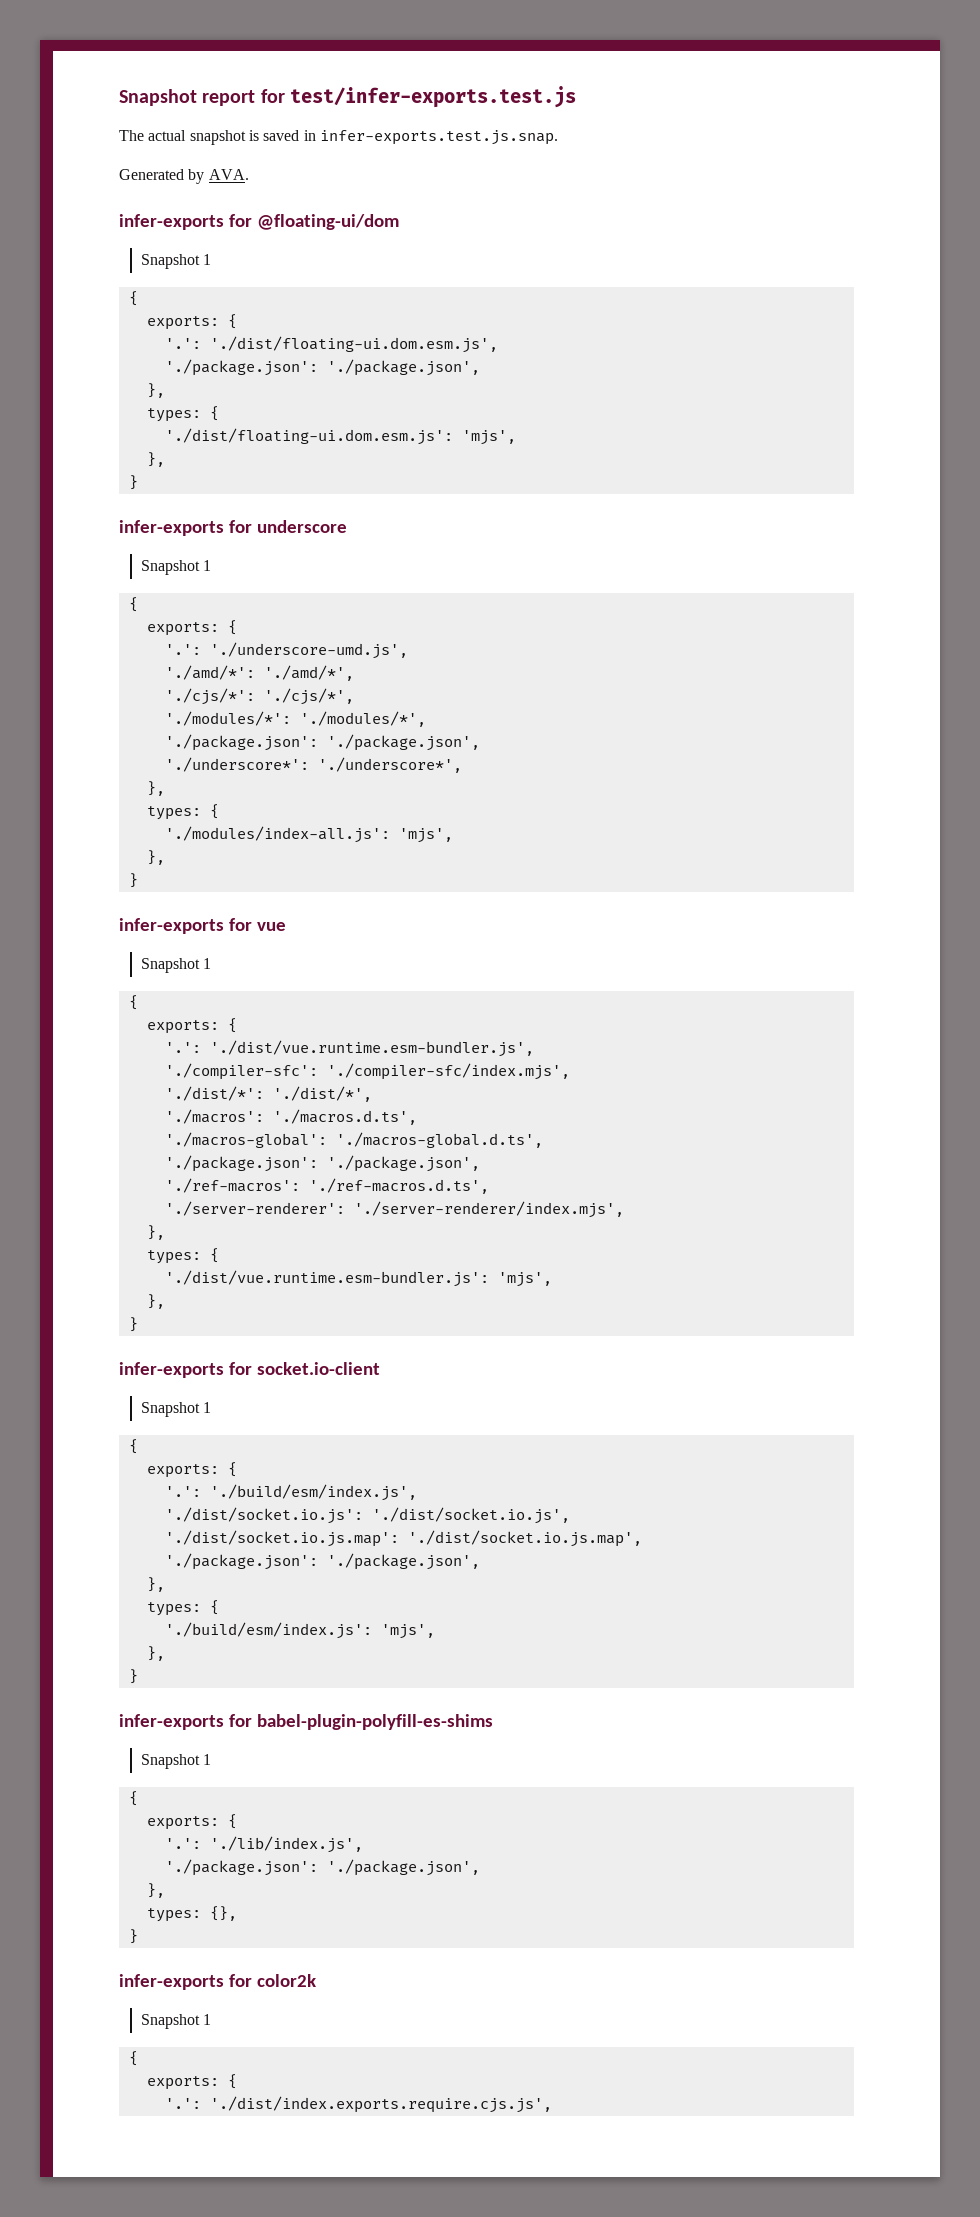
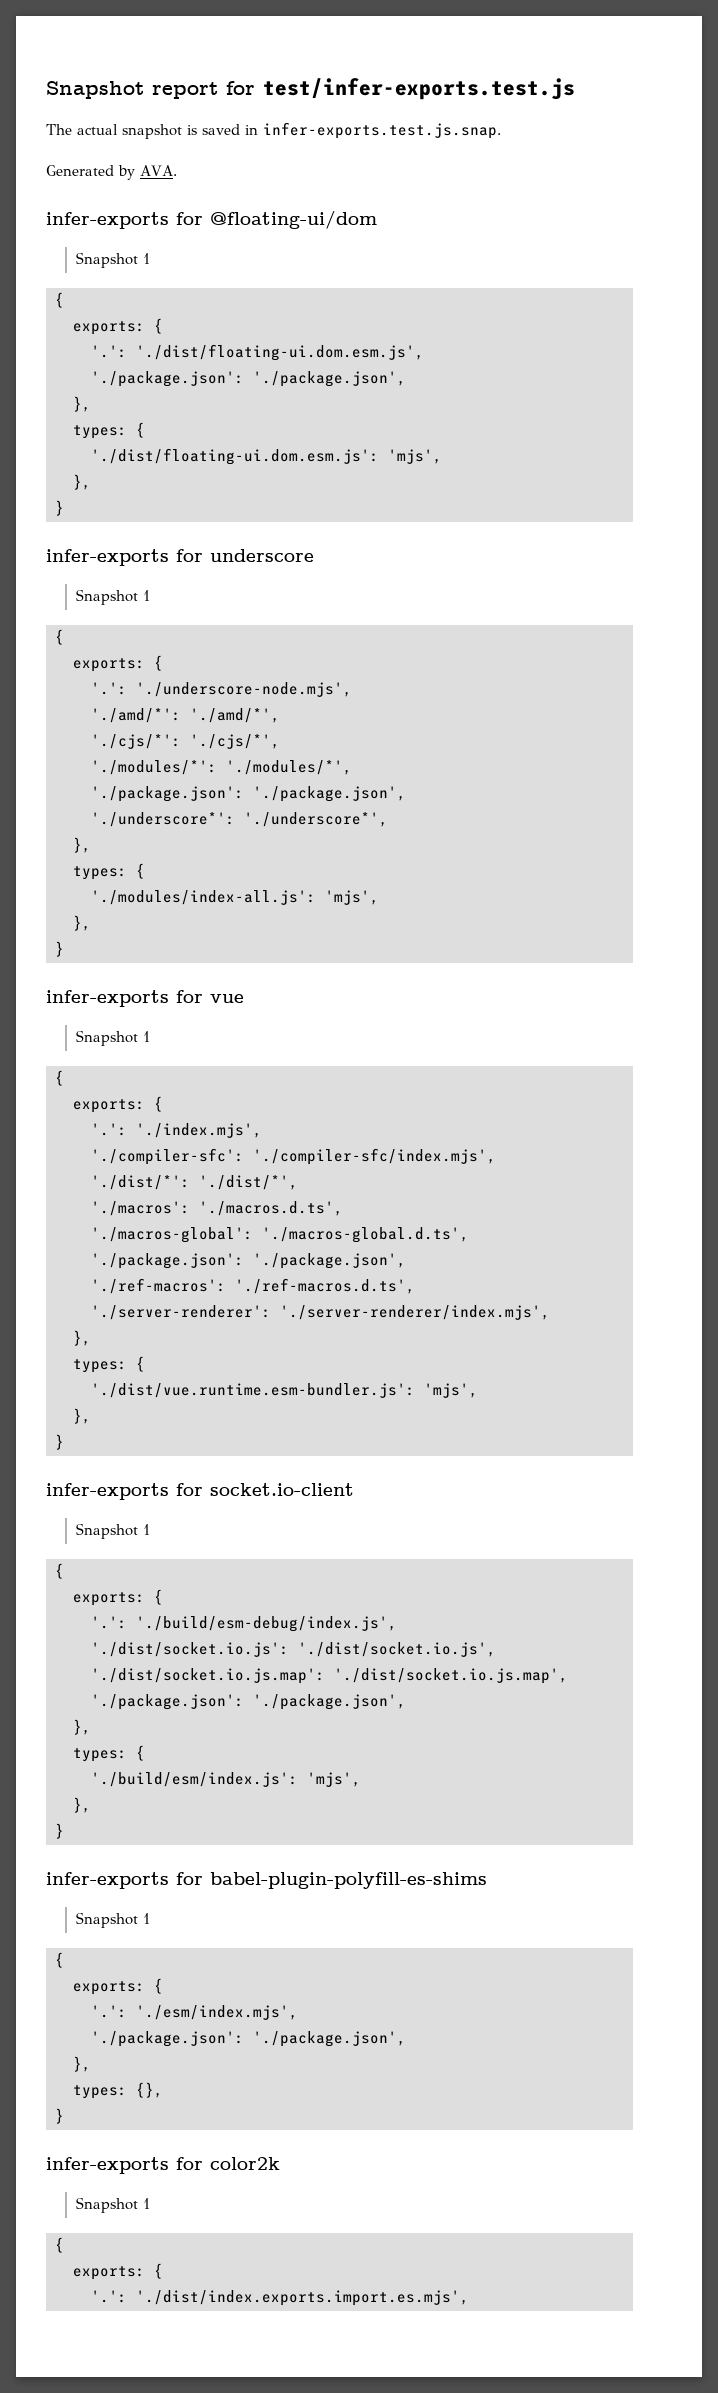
[209,642,408,659] './underscore-umd.js', -> [136,682,352,697] './underscore-node.mjs',
[209,1040,534,1057] './dist/vue.runtime.esm-bundler.js', -> [136,1123,262,1138] './index.mjs',
[209,1484,417,1501] './build/esm/index.js', -> [136,1616,397,1632] './build/esm-debug/index.js',
[209,1836,363,1853] './lib/index.js', -> [136,2005,298,2020] './esm/index.mjs',
[209,2096,552,2113] './dist/index.exports.require.cjs.js', -> [136,2290,469,2306] './dist/index.exports.import.es.mjs',

